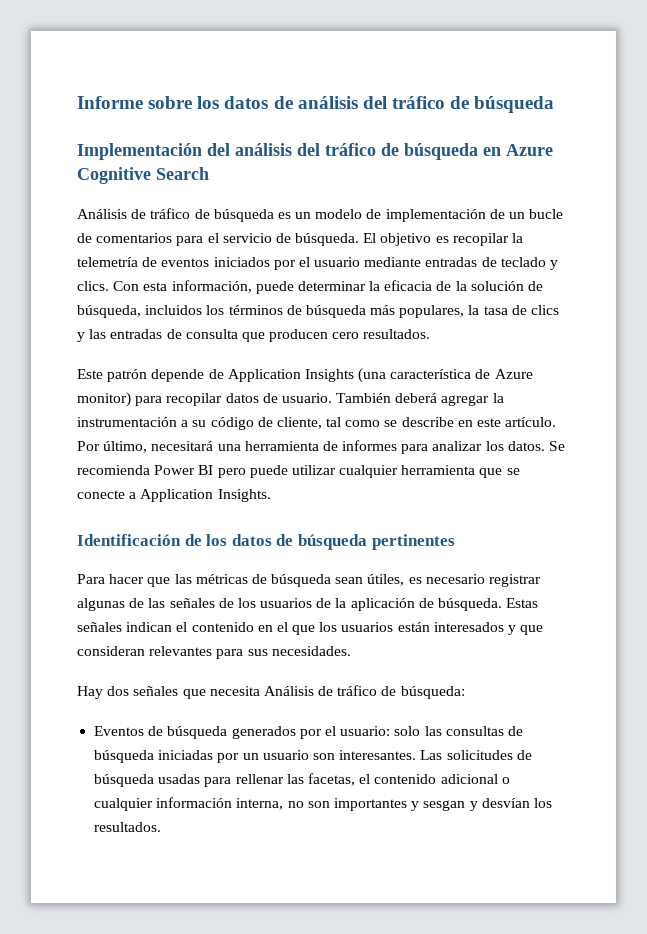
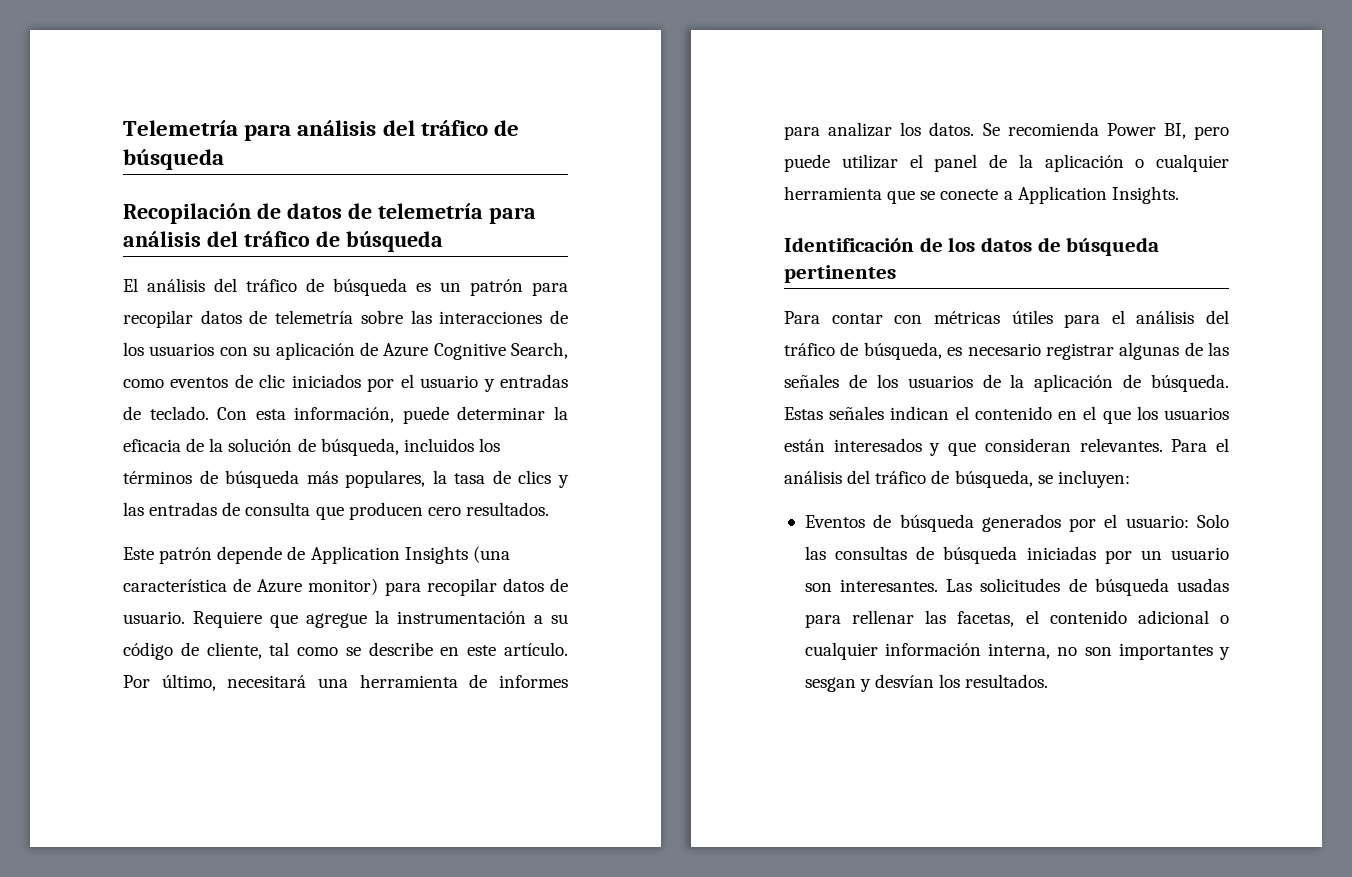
[77,96,555,113] [77,143,553,160] [77,167,209,184] [77,209,147,219] Informe sobre los datos de análisis del tráfico de búsqueda // Implementación del análisis del tráfico de búsqueda en Azure Cognitive Search // Análisis de -> [123,120,520,141] [123,149,224,170] [123,203,536,224] [123,231,443,252] [123,278,237,292] Telemetría para análisis del tráfico de búsqueda // Recopilación de datos de telemetría para análisis del tráfico de búsqueda // El análisis del
[315,209,564,222] [77,233,524,246] [77,257,210,267] modelo de implementación de un bucle de comentarios para el servicio de búsqueda. El objetivo es recopilar la telemetría de eventos -> [470,279,568,296] [123,310,568,328] [123,342,568,360] [123,374,286,388] patrón para recopilar datos de telemetría sobre las interacciones de los usuarios con su aplicación de Azure Cognitive Search, como eventos de clic
[364,257,559,270] [77,281,109,291] mediante entradas de teclado y clics. -> [483,374,569,392] [123,406,209,420] y entradas de teclado.
[336,393,490,406] También deberá agregar -> [193,611,367,628] Requiere que agregue
[198,465,214,475] BI -> [1163,123,1186,139] BI,
(336, 470) none -> [909,154,1145,172] el panel de la aplicación o
[109,574,405,587] hacer que las métricas de búsqueda sean útiles, -> [831,310,1229,328] [784,342,942,360] contar con métricas útiles para el análisis del tráfico de búsqueda,
[149,646,351,659] [77,685,465,699] relevantes para sus necesidades. // Hay dos señales que necesita Análisis de tráfico de búsqueda: -> [1079,438,1229,452] [784,470,1130,488] relevantes. Para el análisis del tráfico de búsqueda, se incluyen:
[394,726,421,736] solo -> [1197,514,1229,528] Solo

